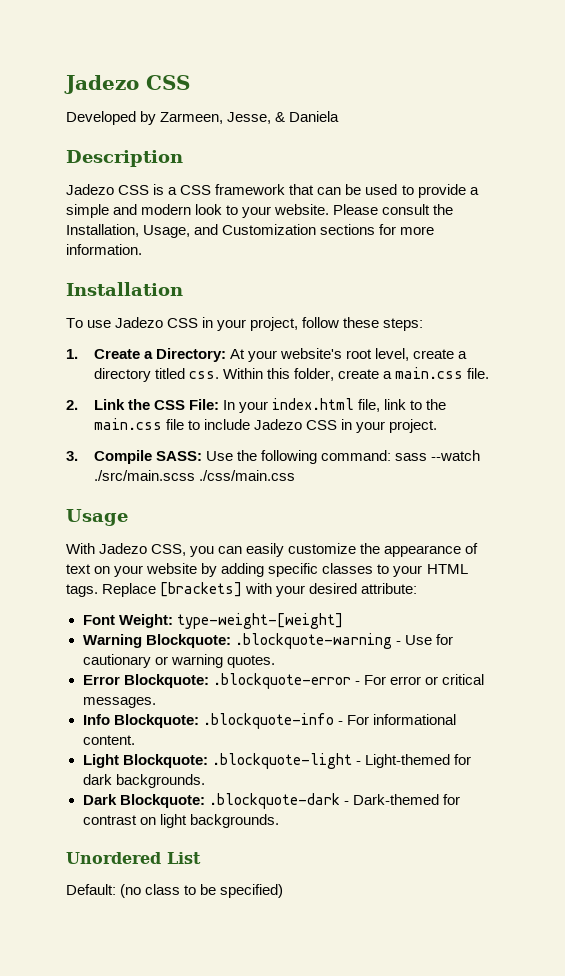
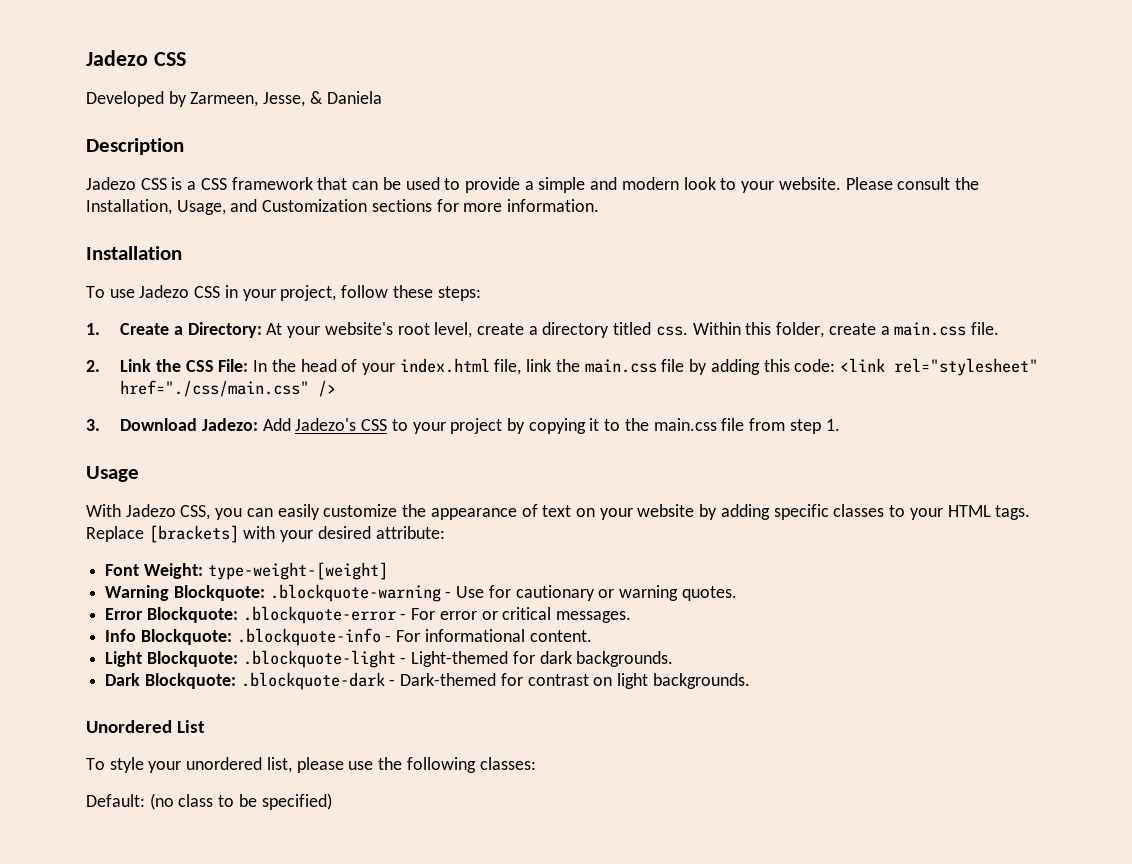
(235, 405) none -> [271,359,358,372] the head of
[410,399,447,410] [93,418,438,433] [66,450,481,464] [93,470,295,481] to the main.css file to include Jadezo CSS in your project. // 3. Compile SASS: Use the following command: sass --watch ./src/main.scss ./css/main.css -> [555,358,1038,376] [120,380,337,397] [86,418,840,434] the main.css file by adding this code: <link rel="stylesheet" href="./css/main.css" /> // 3. Download Jadezo: Add Jadezo's CSS to your project by copying it to the main.css file from step 1.
(201, 858) none -> [86,757,536,773] // To style your unordered list, please use the following classes:

